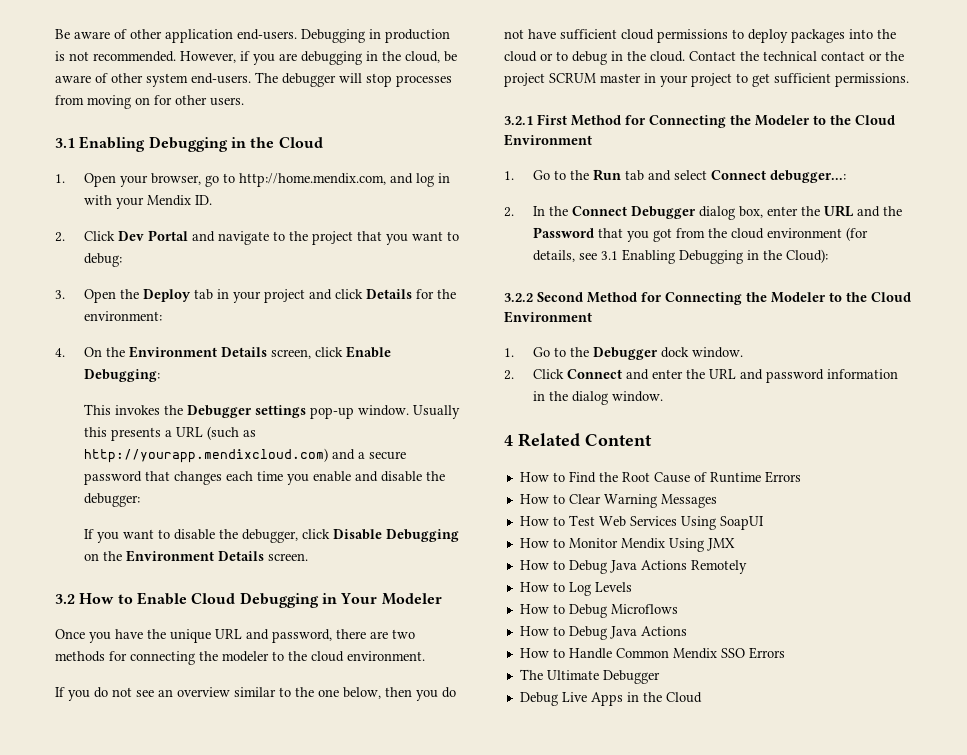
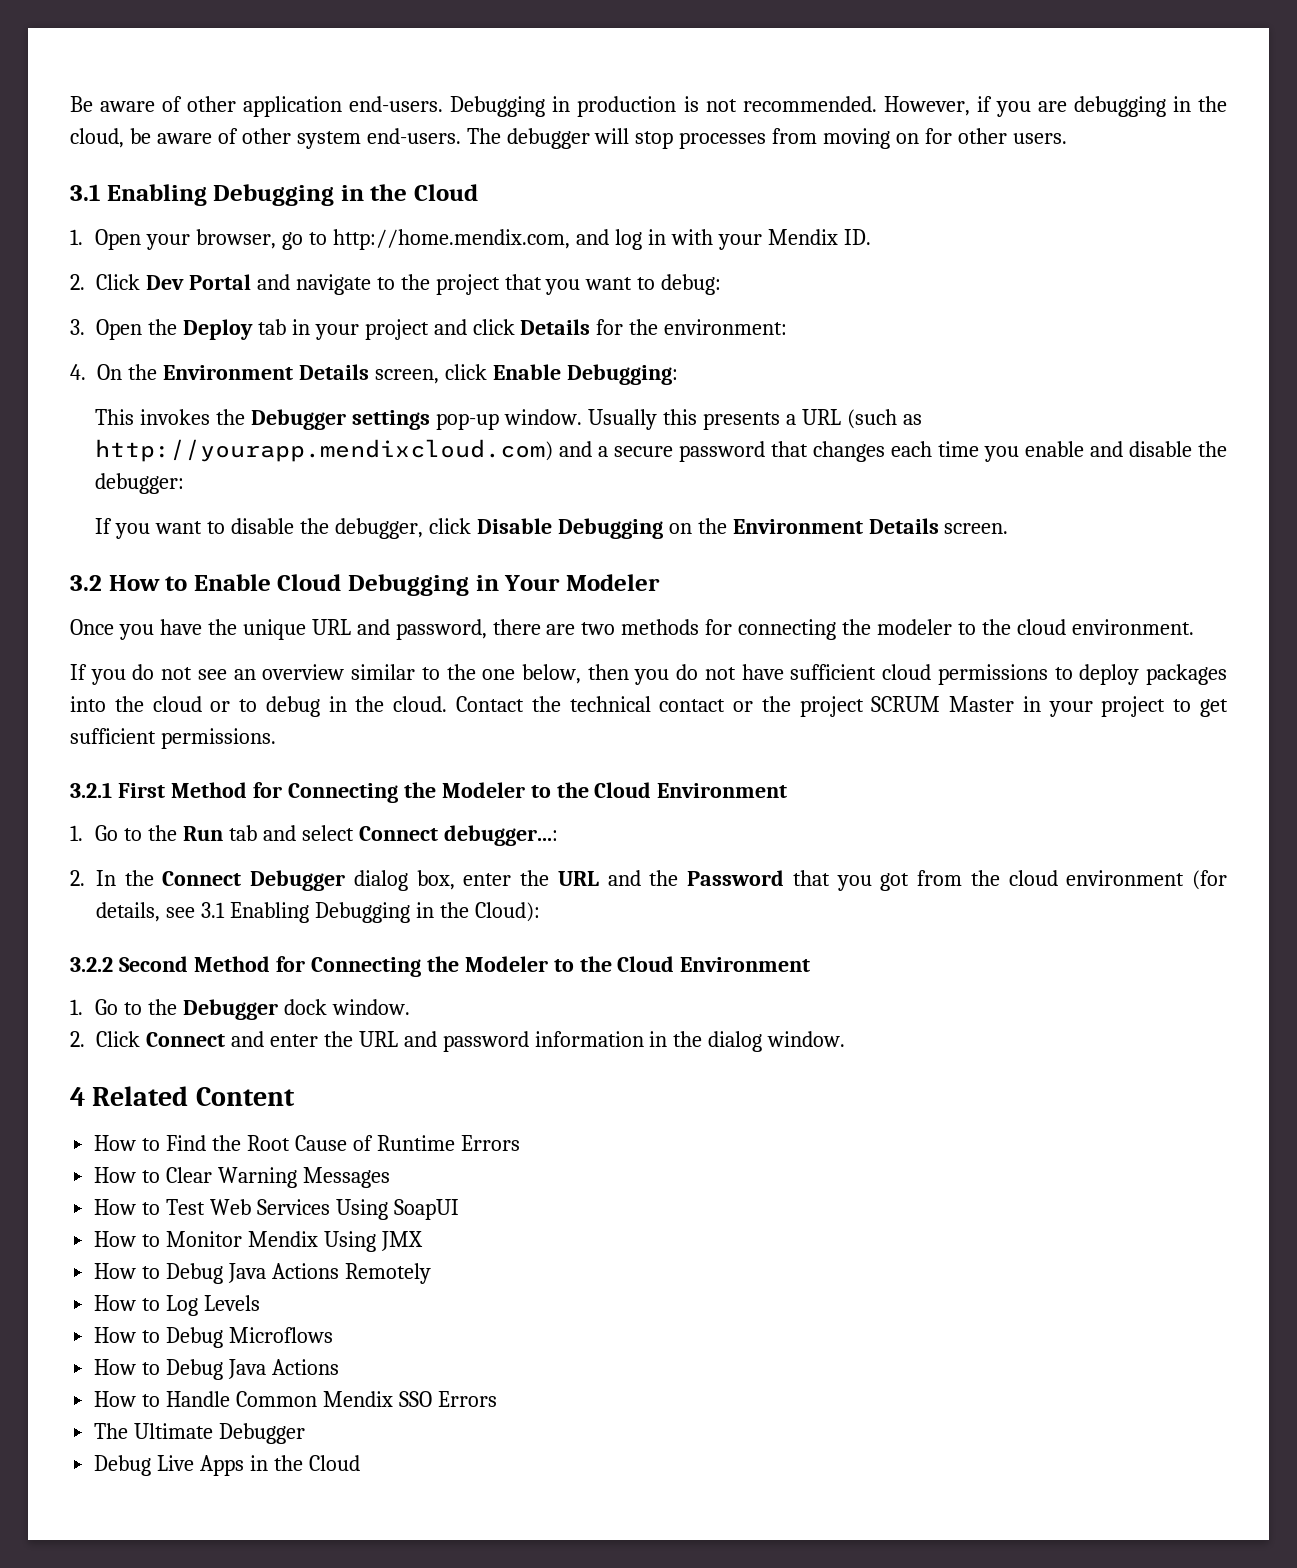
[600,73,641,83] master -> [949,696,1015,712] Master

